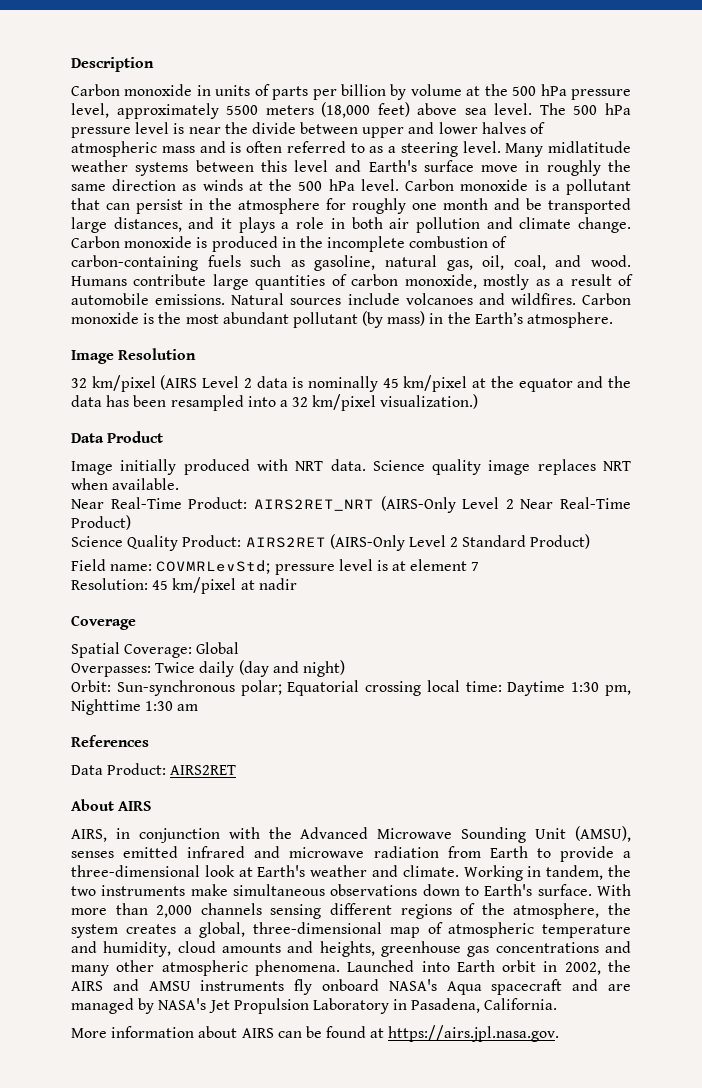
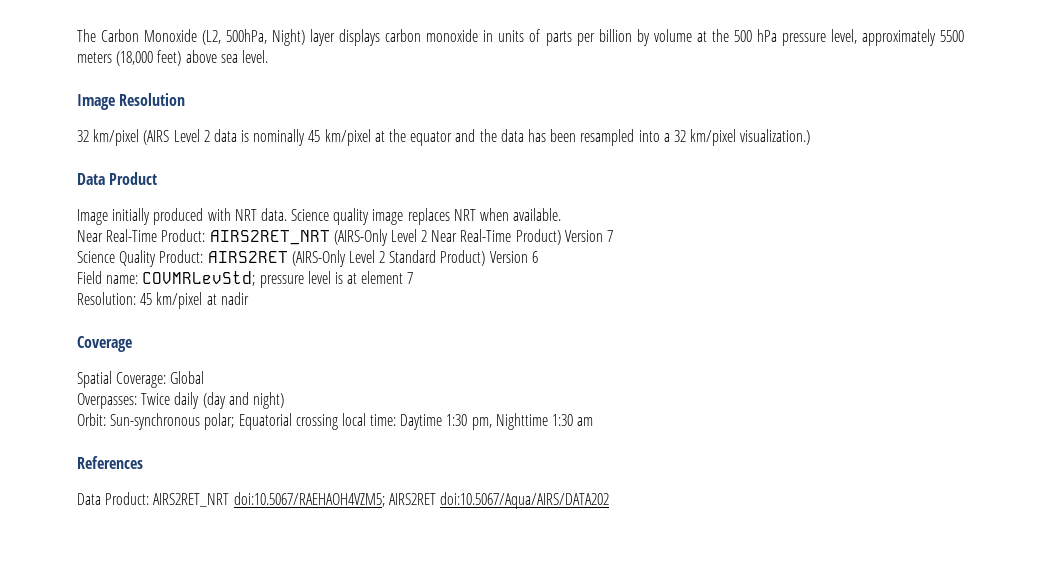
[71,57,154,72] [71,84,120,96] Description // Carbon -> [77,29,422,46] The Carbon Monoxide (L2, 500hPa, Night) layer displays carbon
[539,103,631,115] [71,122,546,138] [71,141,631,157] [71,160,631,176] [71,179,631,195] [71,198,631,214] [71,217,631,233] [71,236,508,252] [71,255,632,271] [71,274,633,290] [71,293,631,305] [71,311,614,328] The 500 hPa pressure level is near the divide between upper and lower halves of atmospheric mass and is often referred to as a steering level. Many midlatitude weather systems between this level and Earth's surface move in roughly the same direction as winds at the 500 hPa level. Carbon monoxide is a pollutant that can persist in the atmosphere for roughly one month and be transported large distances, and it plays a role in both air pollution and climate change. Carbon monoxide is produced in the incomplete combustion of carbon-containing fuels such as gasoline, natural gas, oil, coal, and wood. Humans contribute large quantities of carbon monoxide, mostly as a result of automobile emissions. Natural sources include volcanoes and wildfires. Carbon monoxide is the most abundant pollutant (by mass) in the Earth’s atmosphere. -> (268, 56) none
(131, 522) none -> [564,230,614,242] Version 7
(591, 541) none -> [489,251,538,263] Version 6
[170,765,237,775] [71,799,152,811] [71,826,632,843] [71,846,632,862] [71,865,631,881] [71,884,631,896] [71,903,632,919] [71,922,631,938] [71,941,632,957] [71,960,631,976] [71,979,631,995] [71,998,558,1014] [71,1025,560,1042] AIRS2RET // About AIRS // AIRS, in conjunction with the Advanced Microwave Sounding Unit (AMSU), senses emitted infrared and microwave radiation from Earth to provide a three-dimensional look at Earth's weather and climate. Working in tandem, the two instruments make simultaneous observations down to Earth's surface. With more than 2,000 channels sensing different regions of the atmosphere, the system creates a global, three-dimensional map of atmospheric temperature and humidity, cloud amounts and heights, greenhouse gas concentrations and many other atmospheric phenomena. Launched into Earth orbit in 2002, the AIRS and AMSU instruments fly onboard NASA's Aqua spacecraft and are managed by NASA's Jet Propulsion Laboratory in Pasadena, California. // More information about AIRS can be found at https://airs.jpl.nasa.gov. -> [153,492,609,509] AIRS2RET_NRT doi:10.5067/RAEHAOH4VZM5; AIRS2RET doi:10.5067/Aqua/AIRS/DATA202

